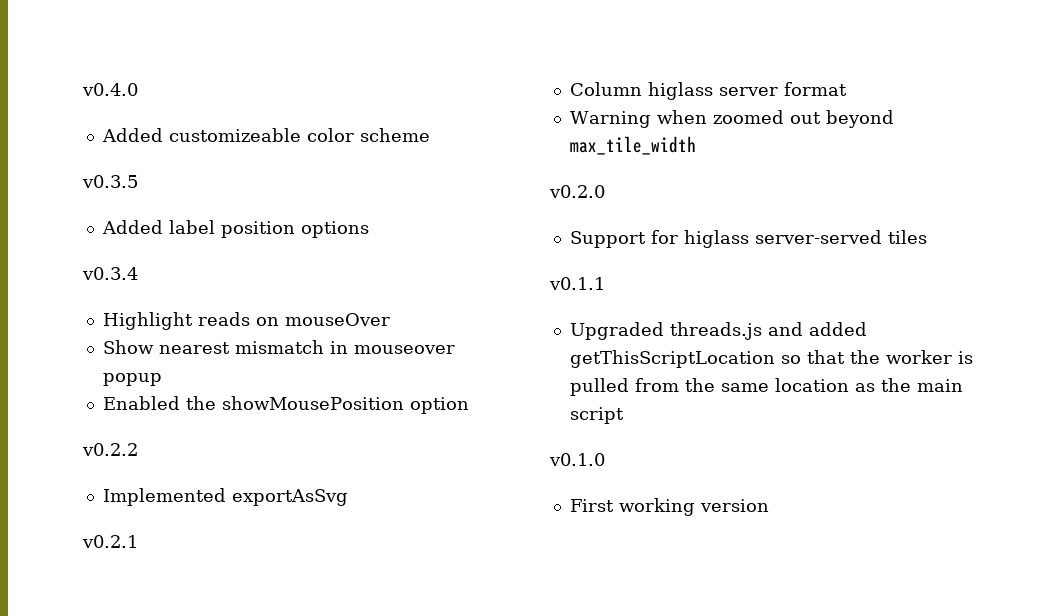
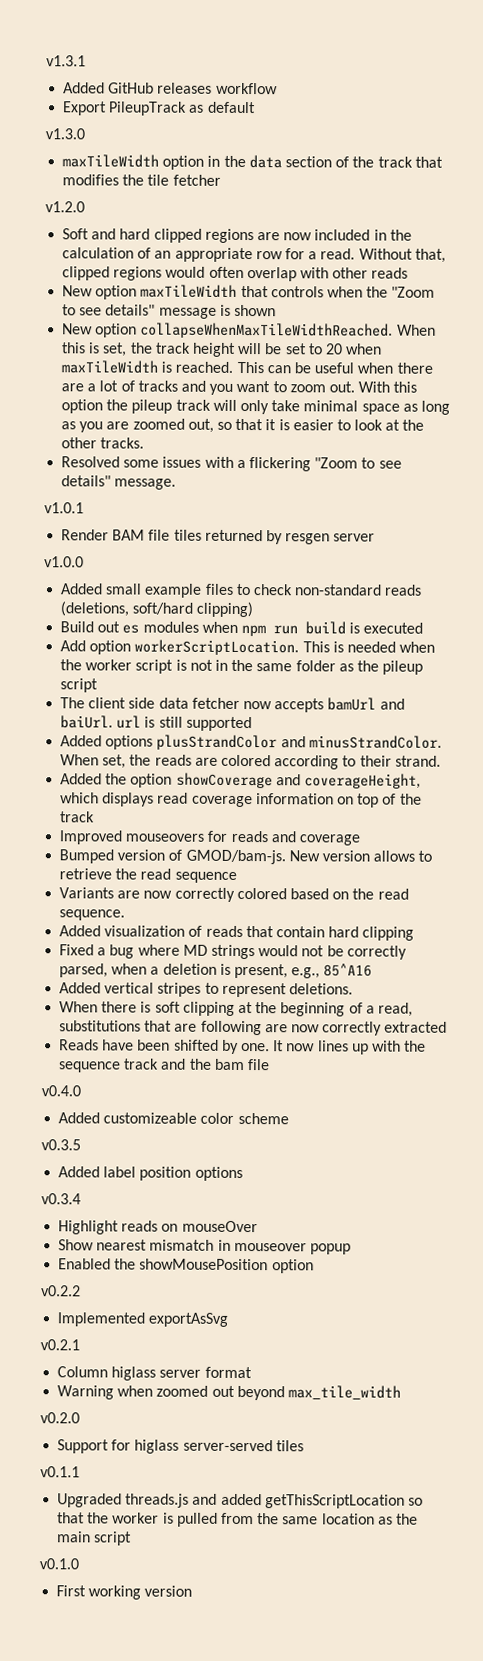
(82, 89) none -> [46,55,86,67] [63,82,278,95] [62,101,256,116] [45,128,85,140] [62,154,443,170] [62,174,221,186] [45,201,85,213] [62,228,412,244] [62,247,446,263] [62,266,409,282] [62,284,436,300] [62,304,276,319] [62,322,436,339] [61,342,383,357] [61,360,433,374] [61,380,418,395] [61,399,450,415] [61,418,425,433] [61,437,145,449] [61,456,402,472] [61,475,177,490] [44,502,84,514] [61,529,376,545] [44,556,84,568] [60,583,423,598] [60,601,254,618] [60,621,424,637] [60,639,436,656] [60,659,424,675] [60,678,99,693] [60,697,405,713] [60,715,252,732] [60,734,442,751] [60,754,441,770] [60,772,421,789] [60,792,422,808] [60,811,96,823] [59,830,360,846] [59,849,433,865] [59,868,237,883] [59,887,409,902] [59,909,126,921] [59,925,415,941] [59,944,407,960] [59,963,373,979] [59,982,353,998] [59,1001,413,1017] [59,1020,448,1036] [59,1039,427,1055] [58,1058,270,1073] v1.3.1 // Added GitHub releases workflow // Export PileupTrack as default // v1.3.0 // maxTileWidth option in the data section of the track that modifies the tile fetcher // v1.2.0 // Soft and hard clipped regions are now included in the calculation of an appropriate row for a read. Without that, clipped regions would often overlap with other reads // New option maxTileWidth that controls when the "Zoom to see details" message is shown // New option collapseWhenMaxTileWidthReached. When this is set, the track height will be set to 20 when maxTileWidth is reached. This can be useful when there are a lot of tracks and you want to zoom out. With this option the pileup track will only take minimal space as long as you are zoomed out, so that it is easier to look at the other tracks. // Resolved some issues with a flickering "Zoom to see details" message. // v1.0.1 // Render BAM file tiles returned by resgen server // v1.0.0 // Added small example files to check non-standard reads (deletions, soft/hard clipping) // Build out es modules when npm run build is executed // Add option workerScriptLocation. This is needed when the worker script is not in the same folder as the pileup script // The client side data fetcher now accepts bamUrl and baiUrl. url is still supported // Added options plusStrandColor and minusStrandColor. When set, the reads are colored according to their strand. // Added the option showCoverage and coverageHeight, which displays read coverage information on top of the track // Improved mouseovers for reads and coverage // Bumped version of GMOD/bam-js. New version allows to retrieve the read sequence // Variants are now correctly colored based on the read sequence. // Added visualization of reads that contain hard clipping // Fixed a bug where MD strings would not be correctly parsed, when a deletion is present, e.g., 85^A16 // Added vertical stripes to represent deletions. // When there is soft clipping at the beginning of a read, substitutions that are following are now correctly extracted // Reads have been shifted by one. It now lines up with the sequence track and the bam file //

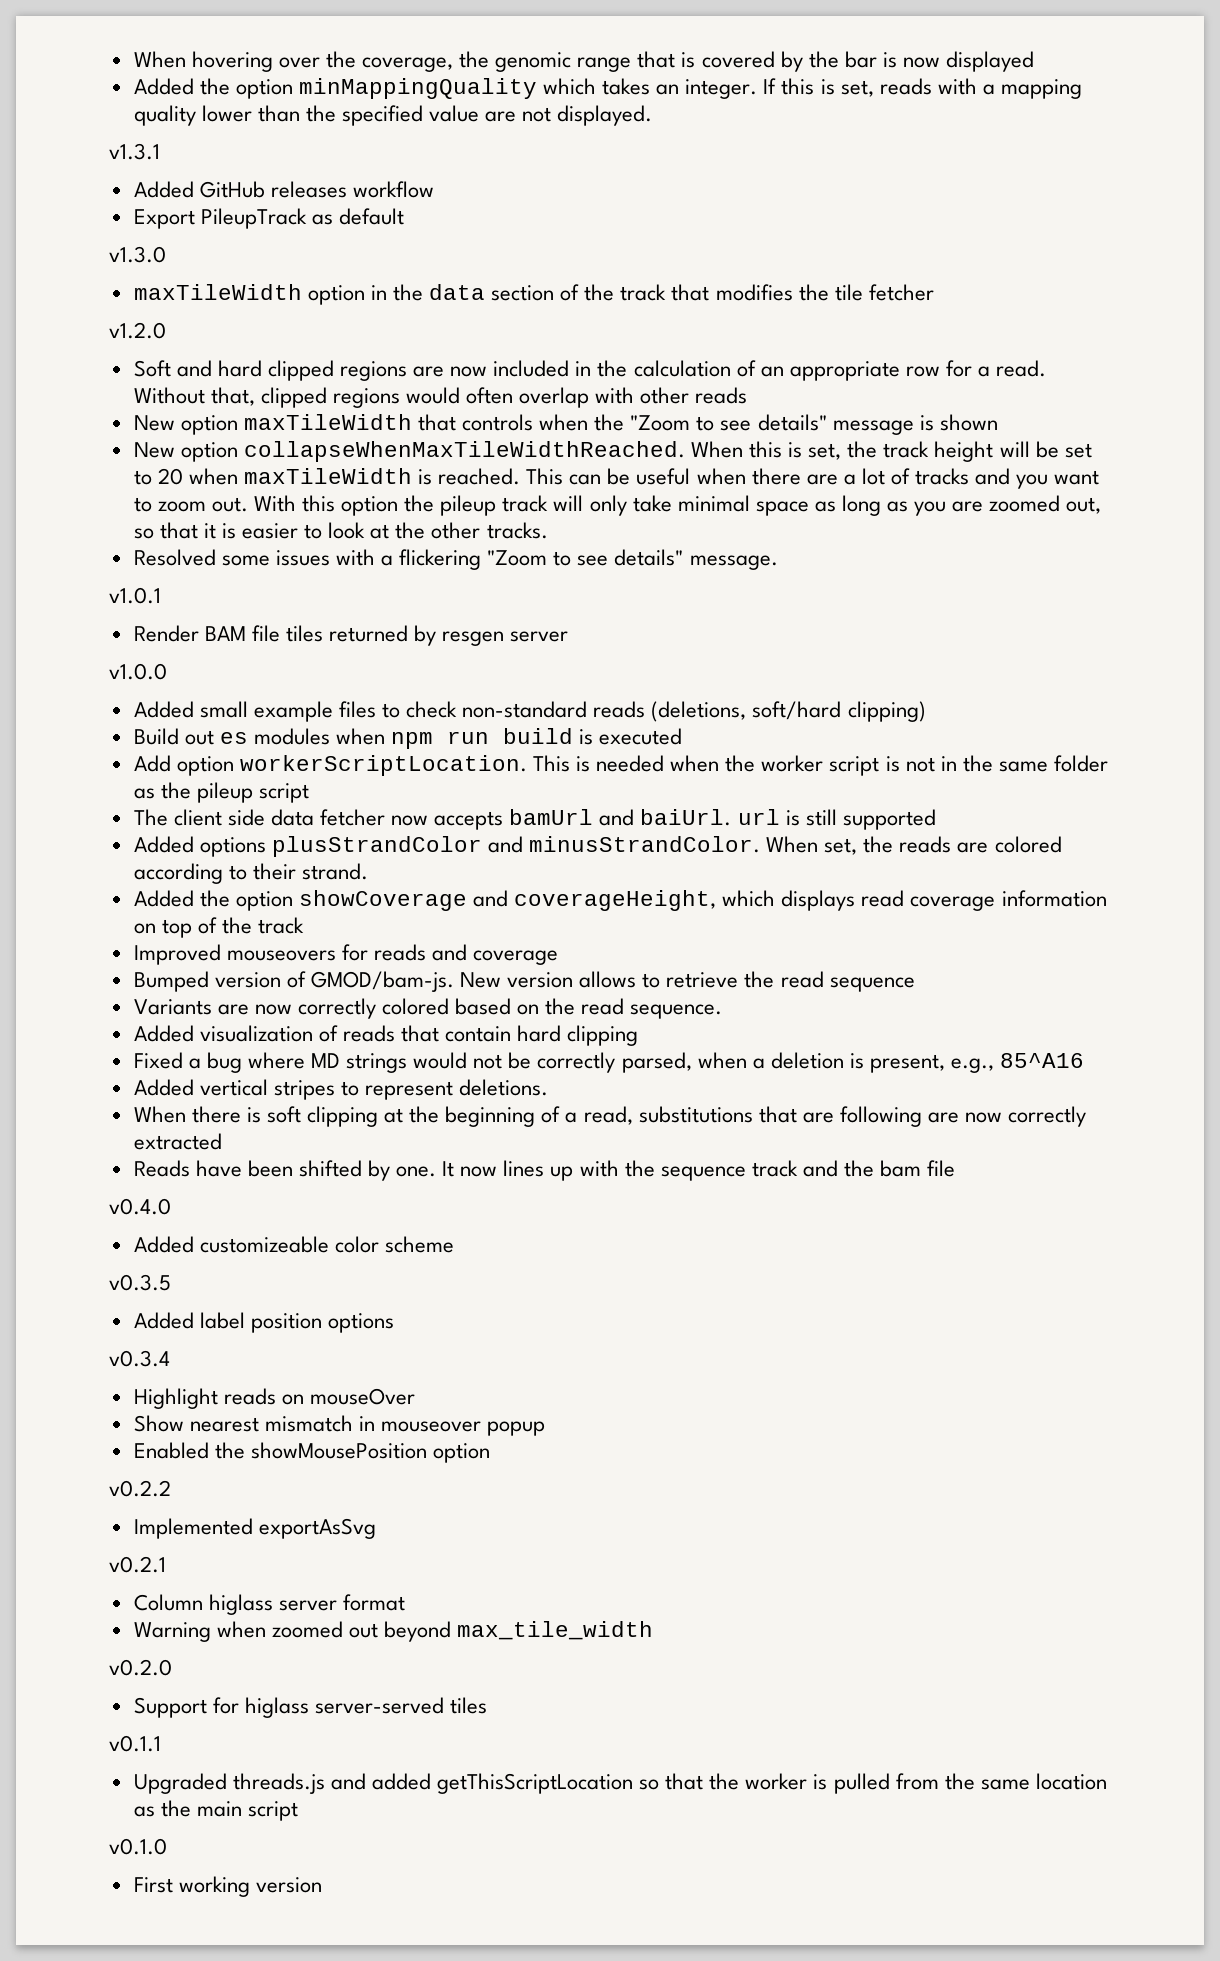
(46, 61) none -> [133,51,1034,72] [133,78,1082,99] [133,105,653,126] When hovering over the coverage, the genomic range that is covered by the bar is now displayed // Added the option minMappingQuality which takes an integer. If this is set, reads with a mapping quality lower than the specified value are not displayed. //

